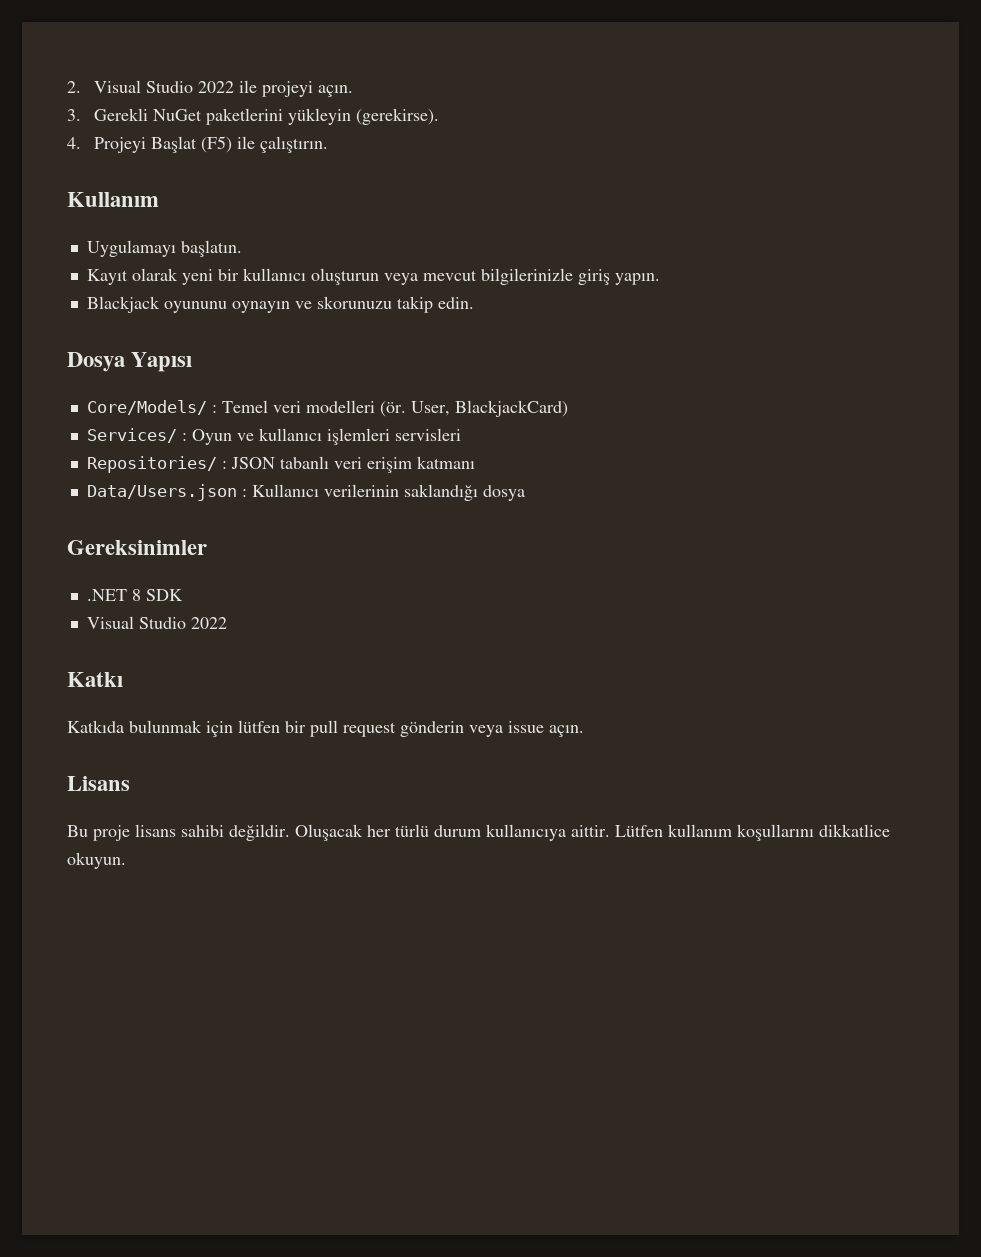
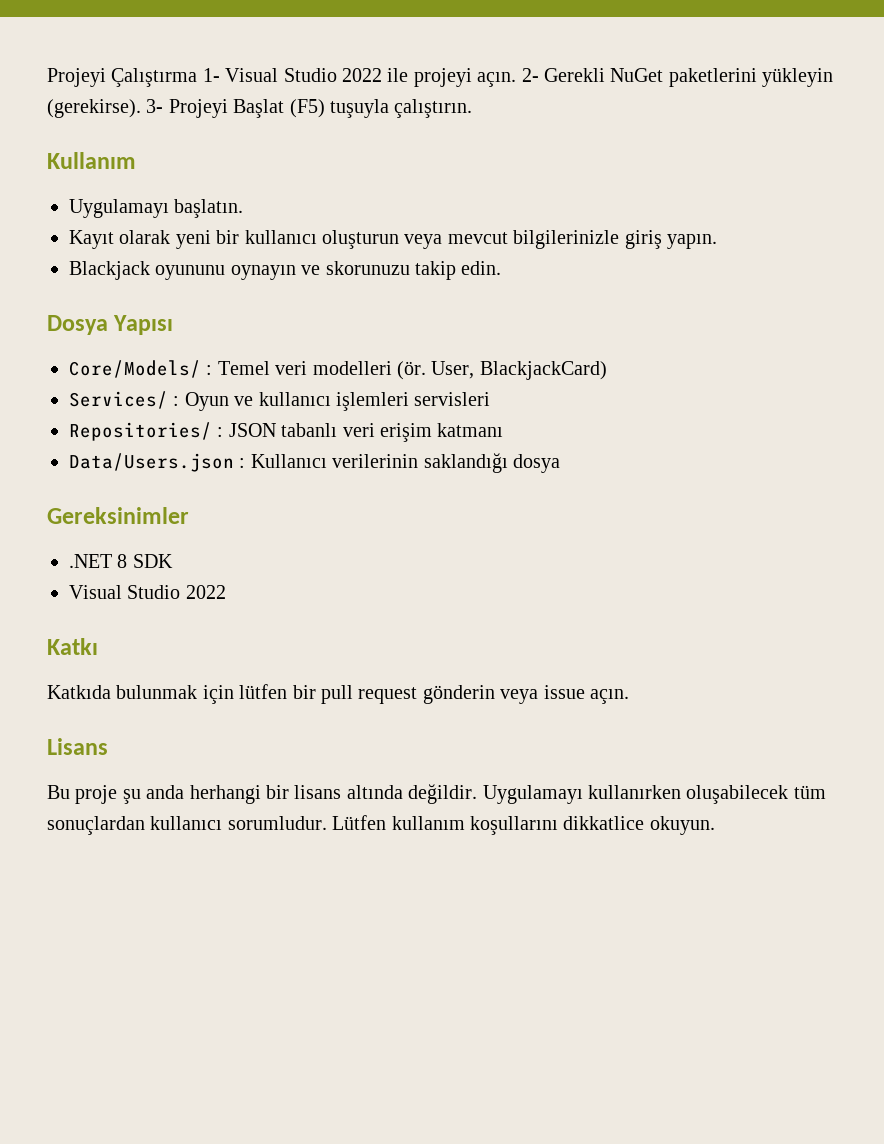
[67,81,81,93] 2. -> [47,68,220,87] Projeyi Çalıştırma 1-
[67,109,81,121] // 3. -> [521,68,539,82] 2-
[67,137,81,149] // 4. -> [146,99,164,113] 3-
[237,136,256,149] ile -> [330,99,389,118] tuşuyla
[135,824,610,841] lisans sahibi değildir. Oluşacak her türlü durum kullanıcıya aittir. -> [122,784,826,804] [47,816,327,835] şu anda herhangi bir lisans altında değildir. Uygulamayı kullanırken oluşabilecek tüm sonuçlardan kullanıcı sorumludur.

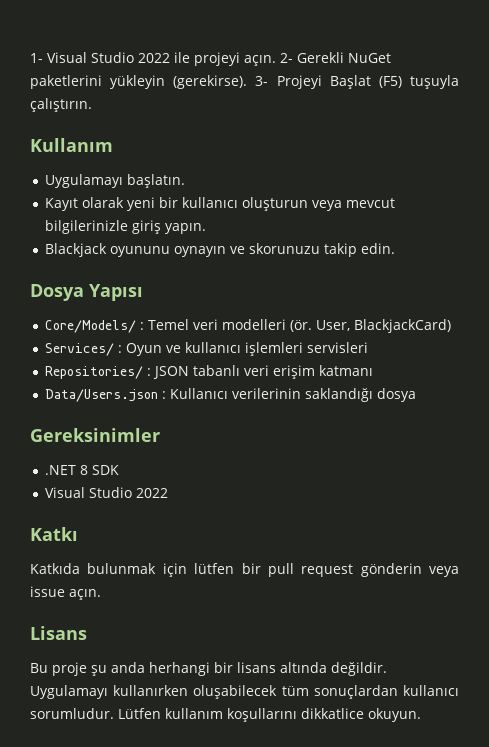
[47,68,198,87] Projeyi Çalıştırma -> (30, 58) none

